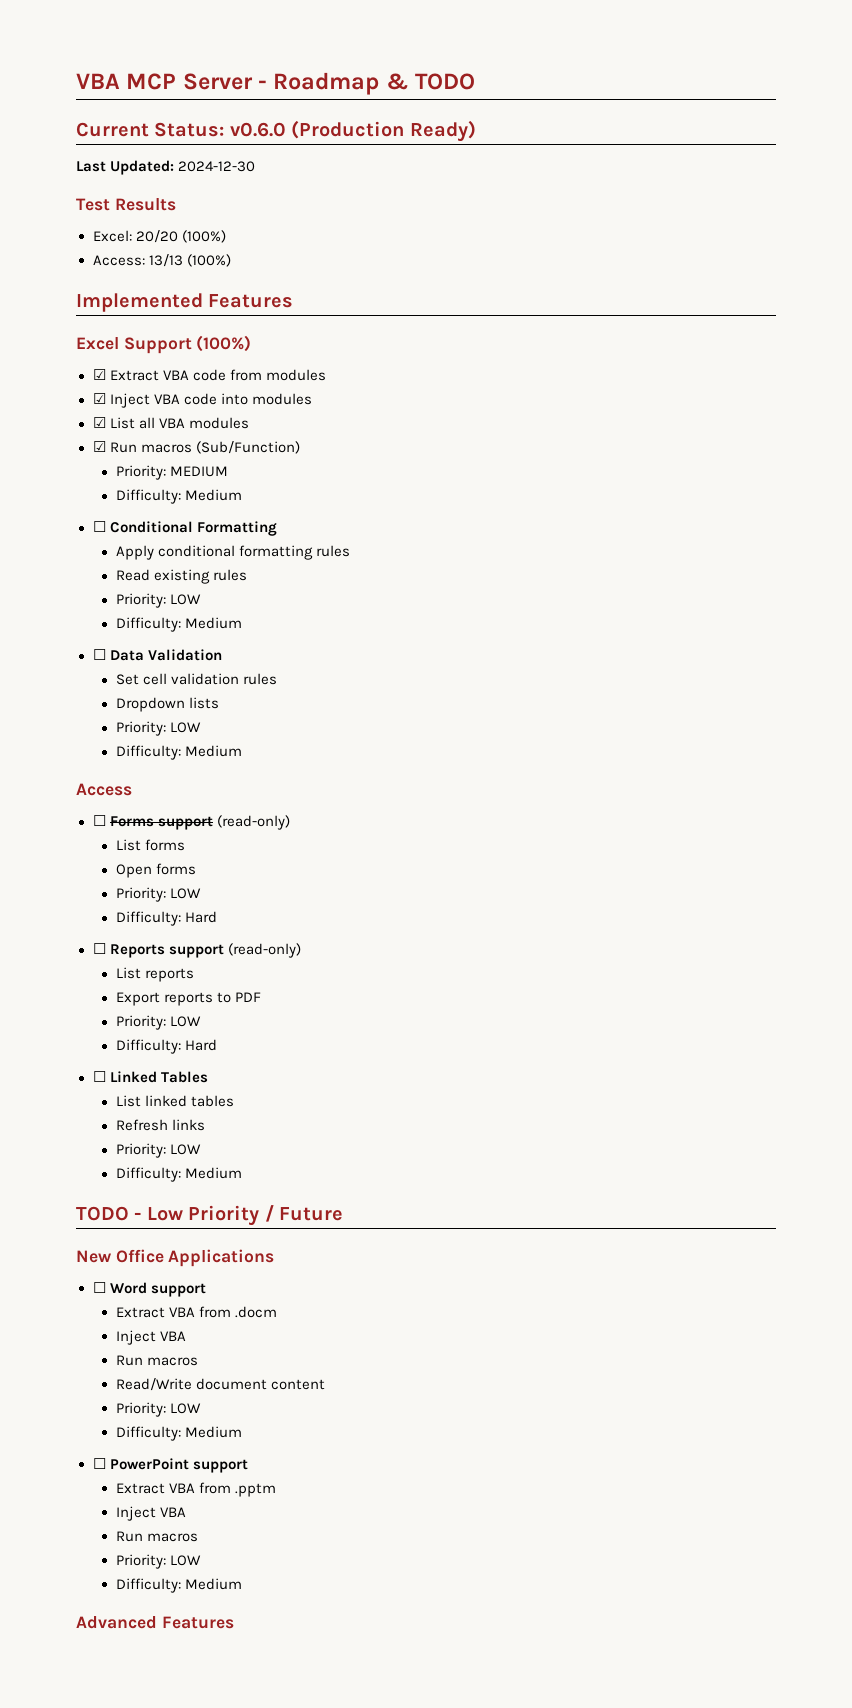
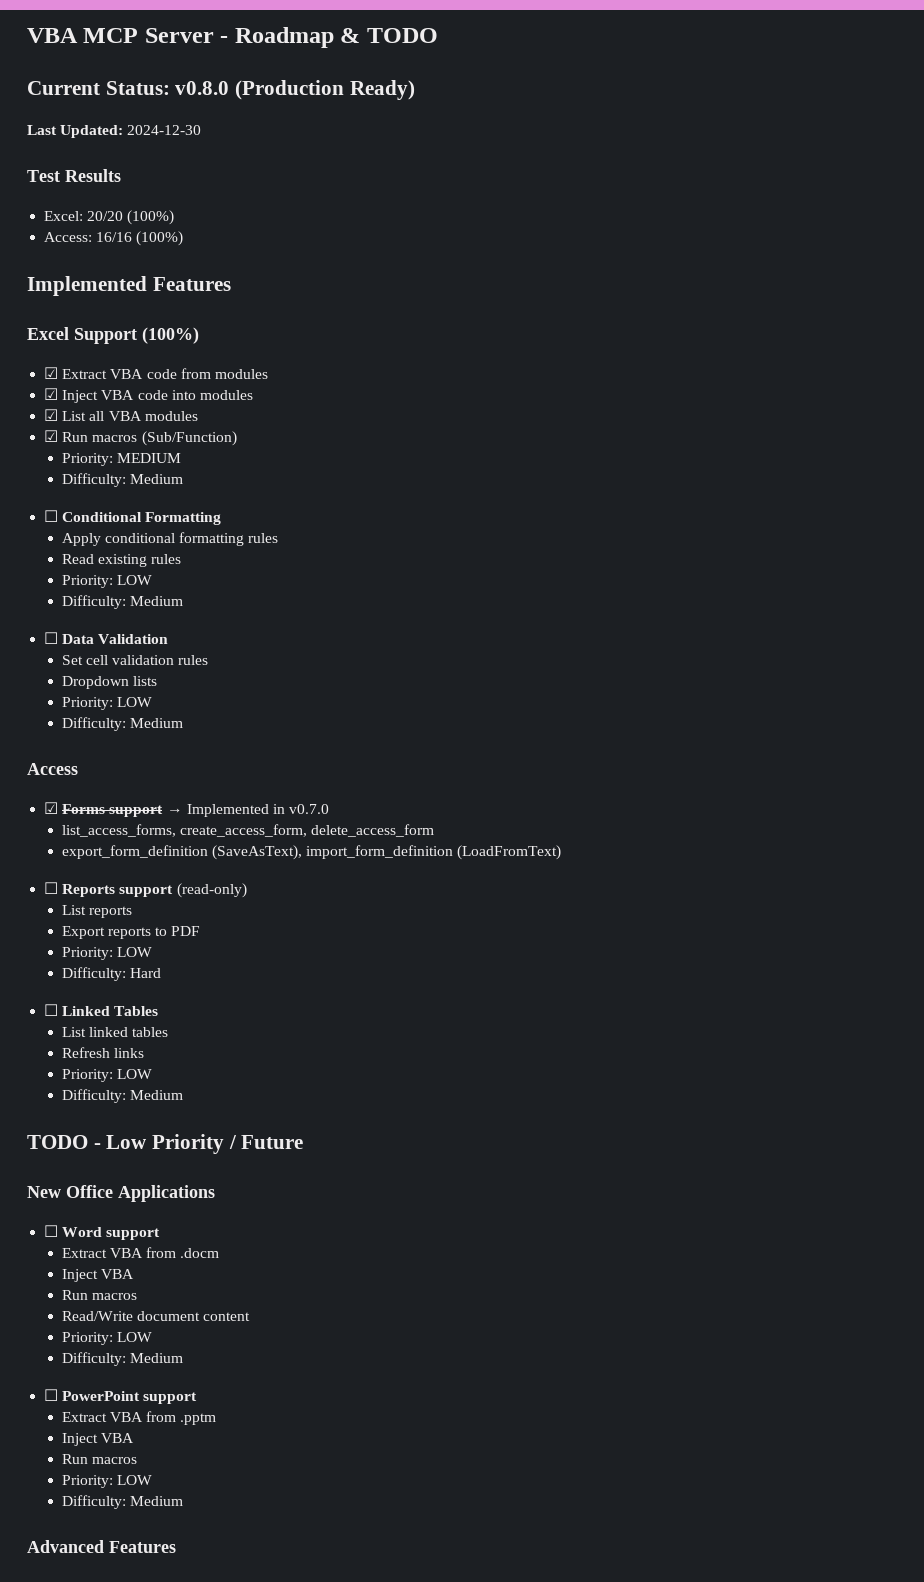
[229,122,286,137] v0.6.0 -> [175,81,230,95] v0.8.0
[148,254,183,267] 13/13 -> [96,232,133,242] 16/16
[92,815,106,826] ☐ -> [44,802,59,814] ☑
[216,815,290,830] [115,839,185,851] [115,863,196,878] [115,887,201,902] [115,911,217,926] (read-only) // List forms // Open forms // Priority: LOW // Difficulty: Hard -> [166,804,330,817] [61,824,435,837] [61,845,562,860] → Implemented in v0.7.0 // list_access_forms, create_access_form, delete_access_form // export_form_definition (SaveAsText), import_form_definition (LoadFromText)

